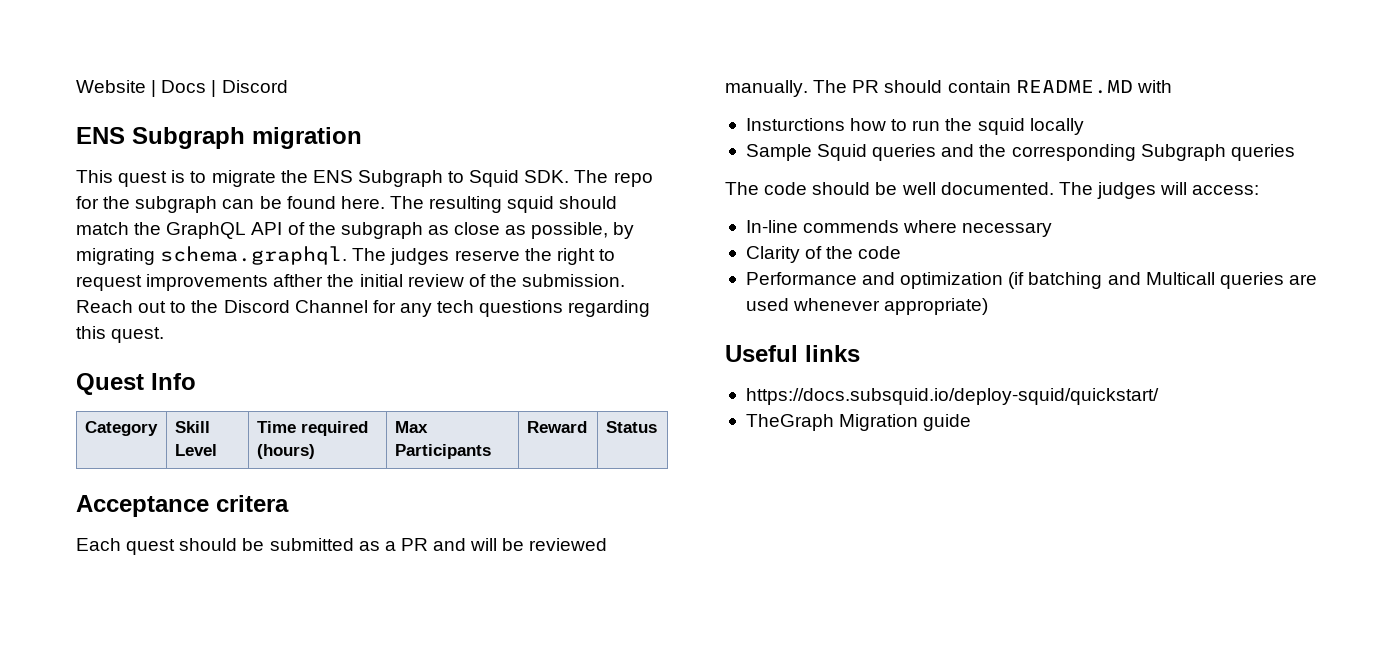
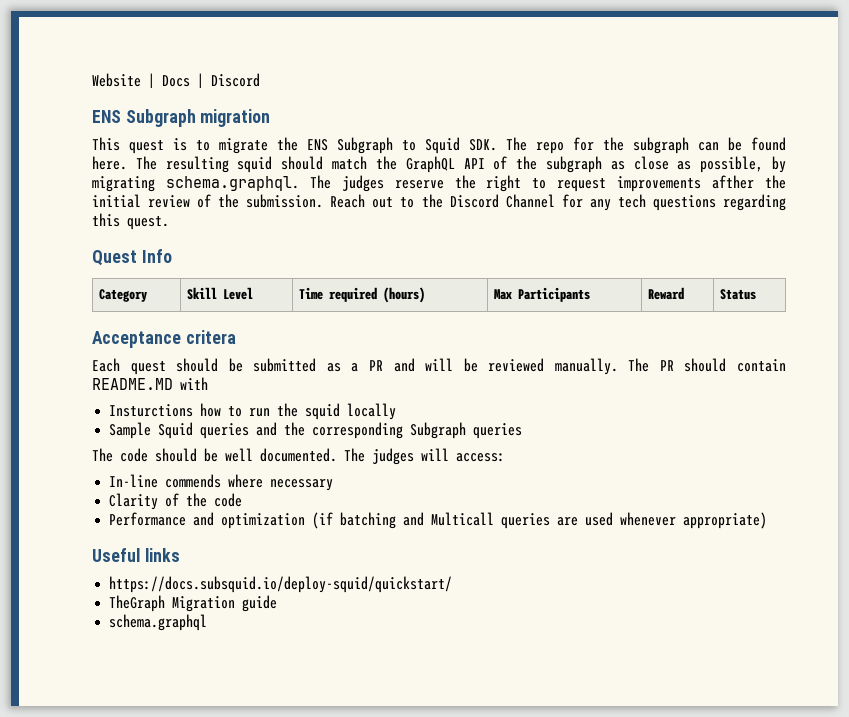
(972, 422) none -> [109,614,208,631] // schema.graphql

